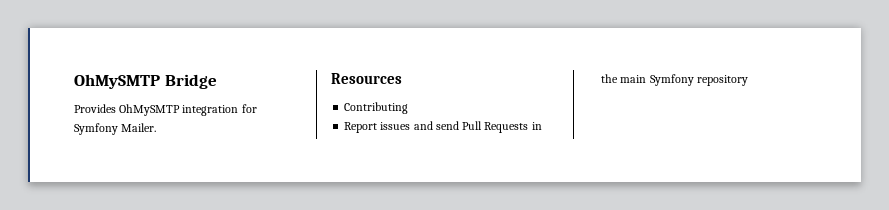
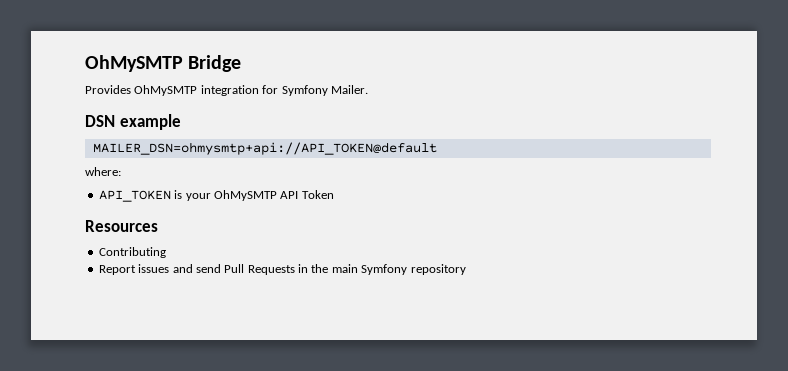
(157, 127) none -> [85,114,181,130] [92,142,437,155] [85,167,121,176] [98,190,334,202] // DSN example // MAILER_DSN=ohmysmtp+api://API_TOKEN@default // where: // API_TOKEN is your OhMySMTP API Token

